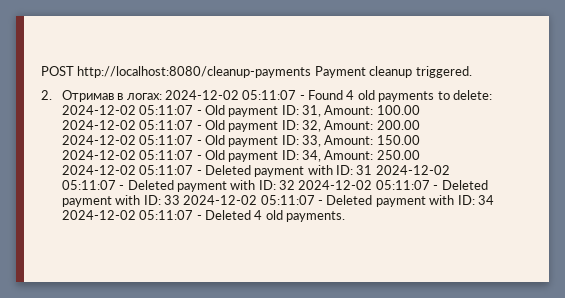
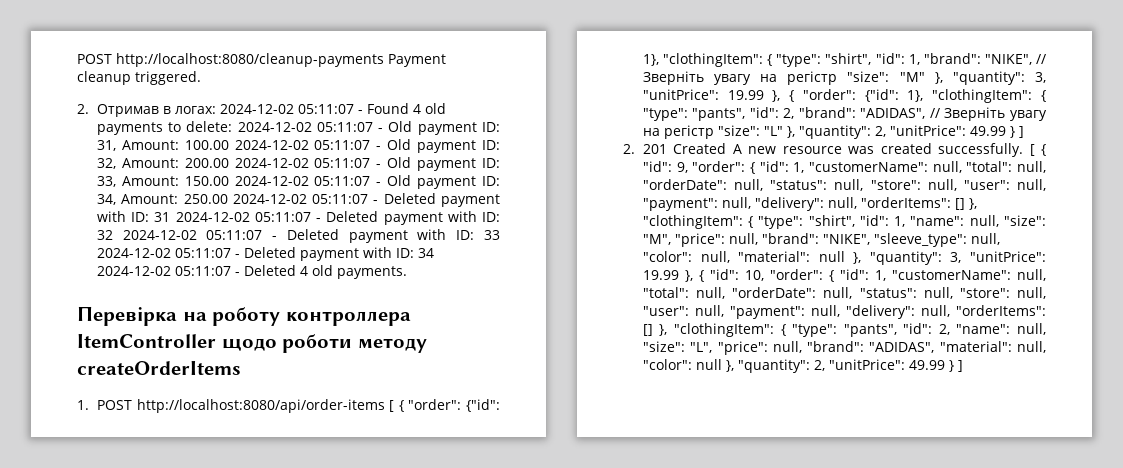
(346, 216) none -> [77,306,411,326] [77,334,427,353] [77,361,241,375] [77,399,500,413] [642,53,1046,67] [642,71,1046,85] [642,89,1046,103] [642,107,1047,121] [642,125,1024,139] [623,143,1046,157] [642,161,1046,174] [642,179,1046,191] [642,197,977,211] [642,215,1046,229] [642,233,1000,247] [642,251,1046,265] [642,269,1046,282] [642,287,1046,299] [642,305,1046,319] [642,323,1046,337] [642,341,1046,355] [642,359,963,373] // Перевірка на роботу контроллера ItemController щодо роботи методу createOrderItems // 1. POST http://localhost:8080/api/order-items [ { "order": {"id": 1}, "clothingItem": { "type": "shirt", "id": 1, "brand": "NIKE", // Зверніть увагу на регістр "size": "M" }, "quantity": 3, "unitPrice": 19.99 }, { "order": {"id": 1}, "clothingItem": { "type": "pants", "id": 2, "brand": "ADIDAS", // Зверніть увагу на регістр "size": "L" }, "quantity": 2, "unitPrice": 49.99 } ] // 2. 201 Created A new resource was created successfully. [ { "id": 9, "order": { "id": 1, "customerName": null, "total": null, "orderDate": null, "status": null, "store": null, "user": null, "payment": null, "delivery": null, "orderItems": [] }, "clothingItem": { "type": "shirt", "id": 1, "name": null, "size": "M", "price": null, "brand": "NIKE", "sleeve_type": null, "color": null, "material": null }, "quantity": 3, "unitPrice": 19.99 }, { "id": 10, "order": { "id": 1, "customerName": null, "total": null, "orderDate": null, "status": null, "store": null, "user": null, "payment": null, "delivery": null, "orderItems": [] }, "clothingItem": { "type": "pants", "id": 2, "name": null, "size": "L", "price": null, "brand": "ADIDAS", "material": null, "color": null }, "quantity": 2, "unitPrice": 49.99 } ]

